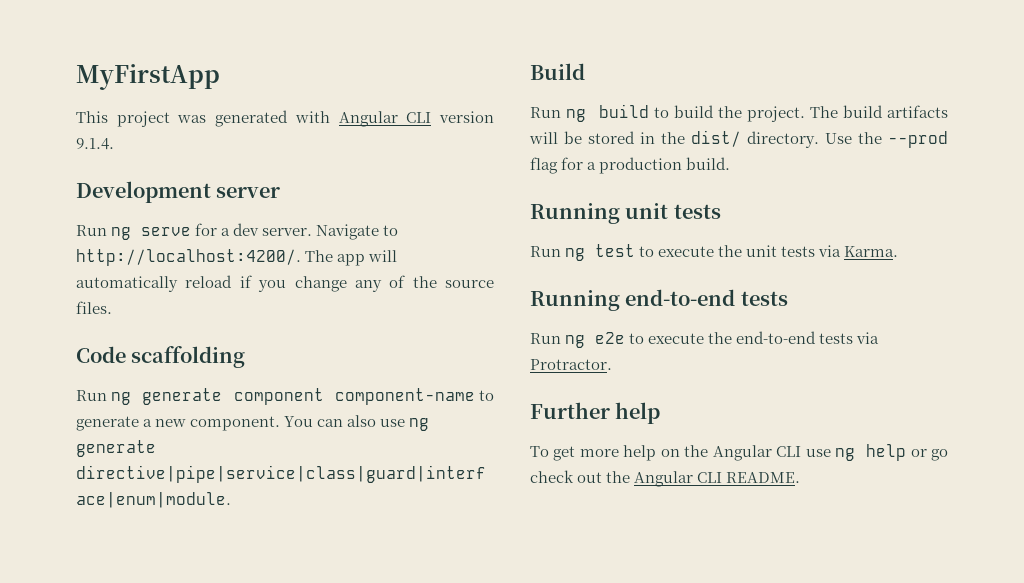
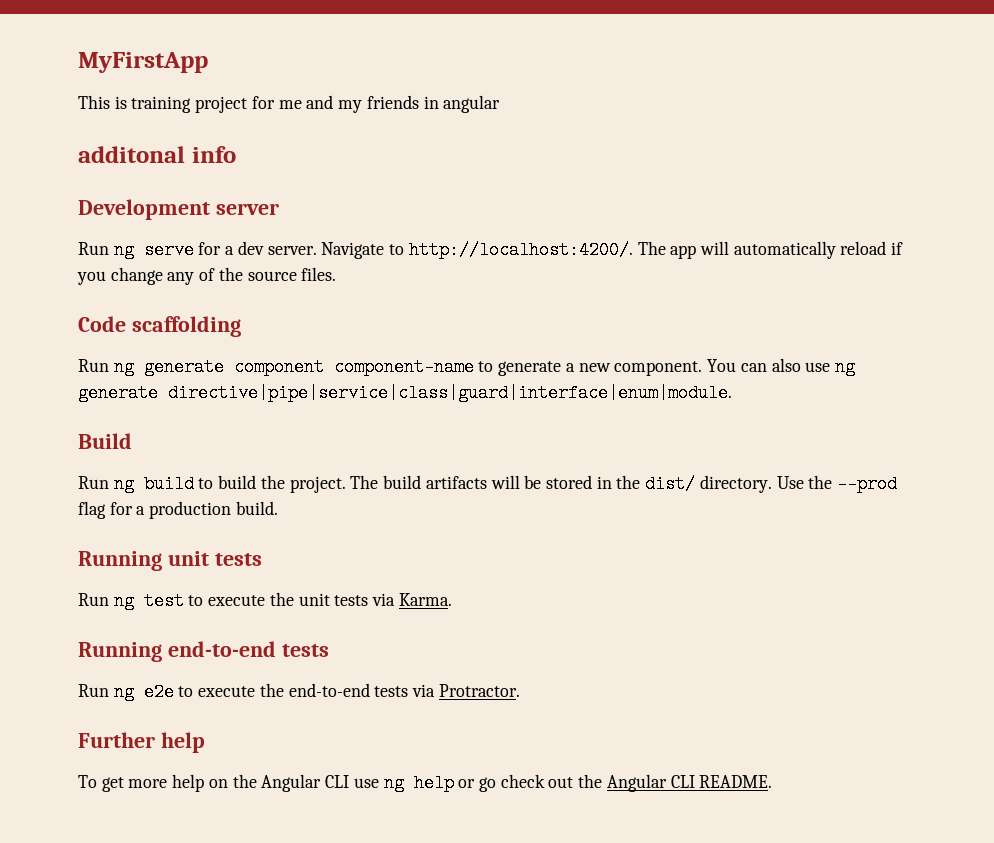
[116,110,495,127] [76,138,114,150] project was generated with Angular CLI version 9.1.4. -> [114,95,501,113] [78,146,236,163] is training project for me and my friends in angular // additonal info

